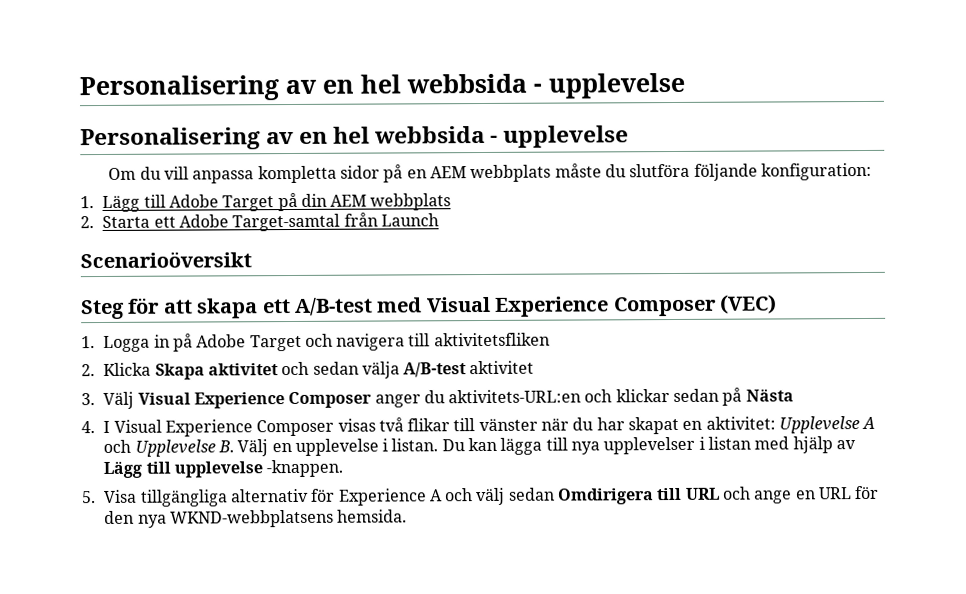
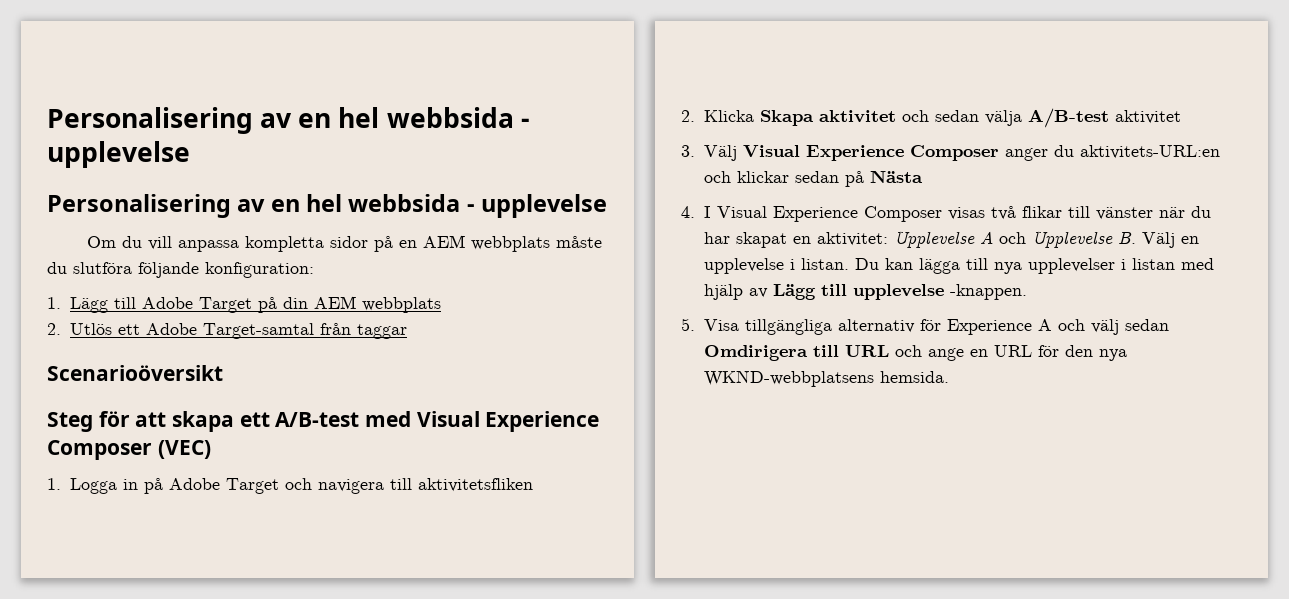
[102,215,151,228] Starta -> [69,323,112,335] Utlös
[380,213,439,227] Launch -> [356,324,407,339] taggar

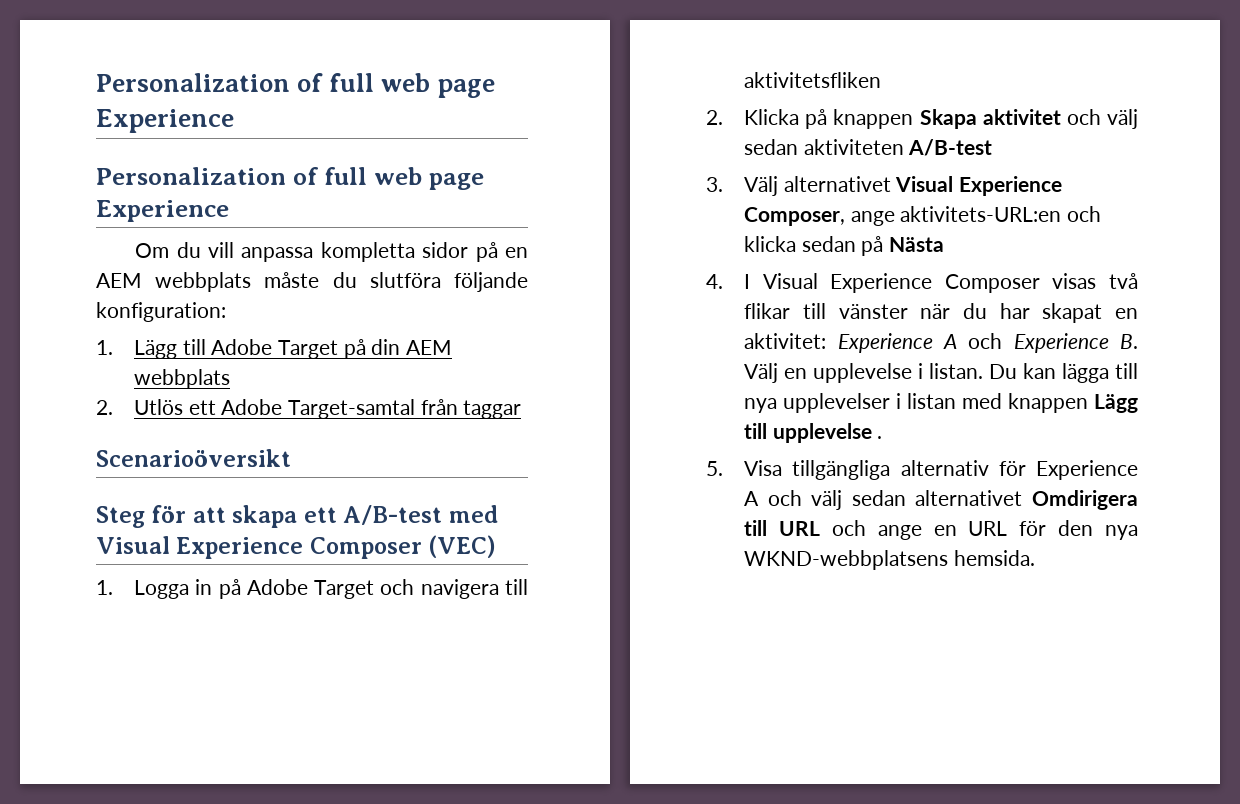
[47,107,530,134] [47,141,190,168] [47,194,608,218] Personalisering av en hel webbsida - upplevelse // Personalisering av en hel webbsida - upplevelse -> [96,73,495,98] [96,109,234,133] [96,167,484,190] [96,200,229,222] Personalization of full web page Experience // Personalization of full web page Experience
(754, 116) none -> [805,109,914,129] på knappen
[934,108,1181,128] sedan välja A/B-test aktivitet -> [1107,109,1138,129] [744,139,993,156] välj sedan aktiviteten A/B-test
[742,145,1074,161] Visual Experience Composer anger du -> [783,176,1063,196] [744,207,895,226] alternativet Visual Experience Composer, ange
[736,171,789,183] klickar -> [744,236,797,252] klicka
[893,231,1113,248] Upplevelse A och Upplevelse -> [837,333,1109,353] Experience A och Experience
[703,284,768,300] hjälp av -> [1008,393,1089,413] knappen
[949,284,1027,300] -knappen. -> [877,436,883,439] .
(1169, 325) none -> [915,490,1023,506] alternativet

